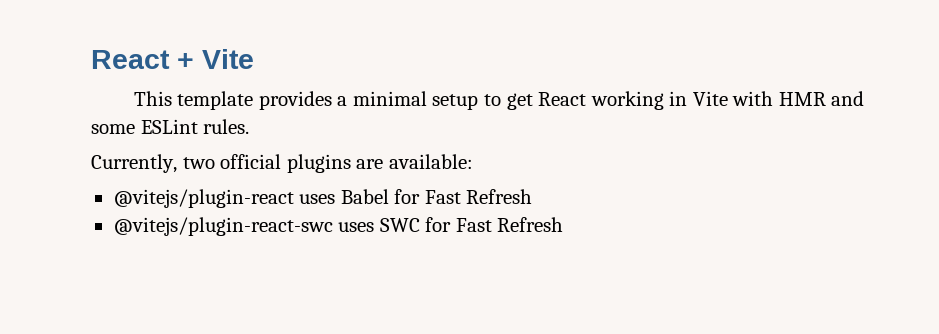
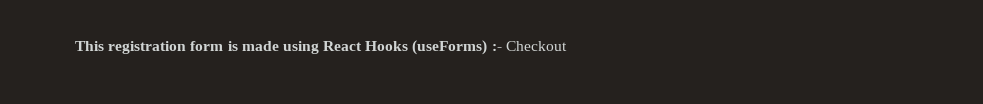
[91,49,254,69] [133,91,865,110] [91,119,250,134] [91,154,473,173] [113,189,533,208] [113,217,564,236] React + Vite // This template provides a minimal setup to get React working in Vite with HMR and some ESLint rules. // Currently, two official plugins are available: // @vitejs/plugin-react uses Babel for Fast Refresh // @vitejs/plugin-react-swc uses SWC for Fast Refresh -> [75,40,567,55] This registration form is made using React Hooks (useForms) :- Checkout

